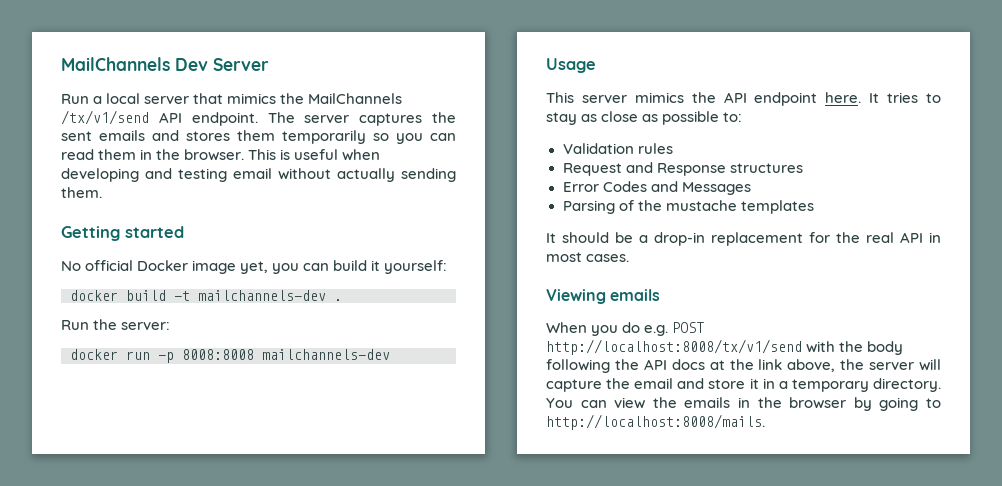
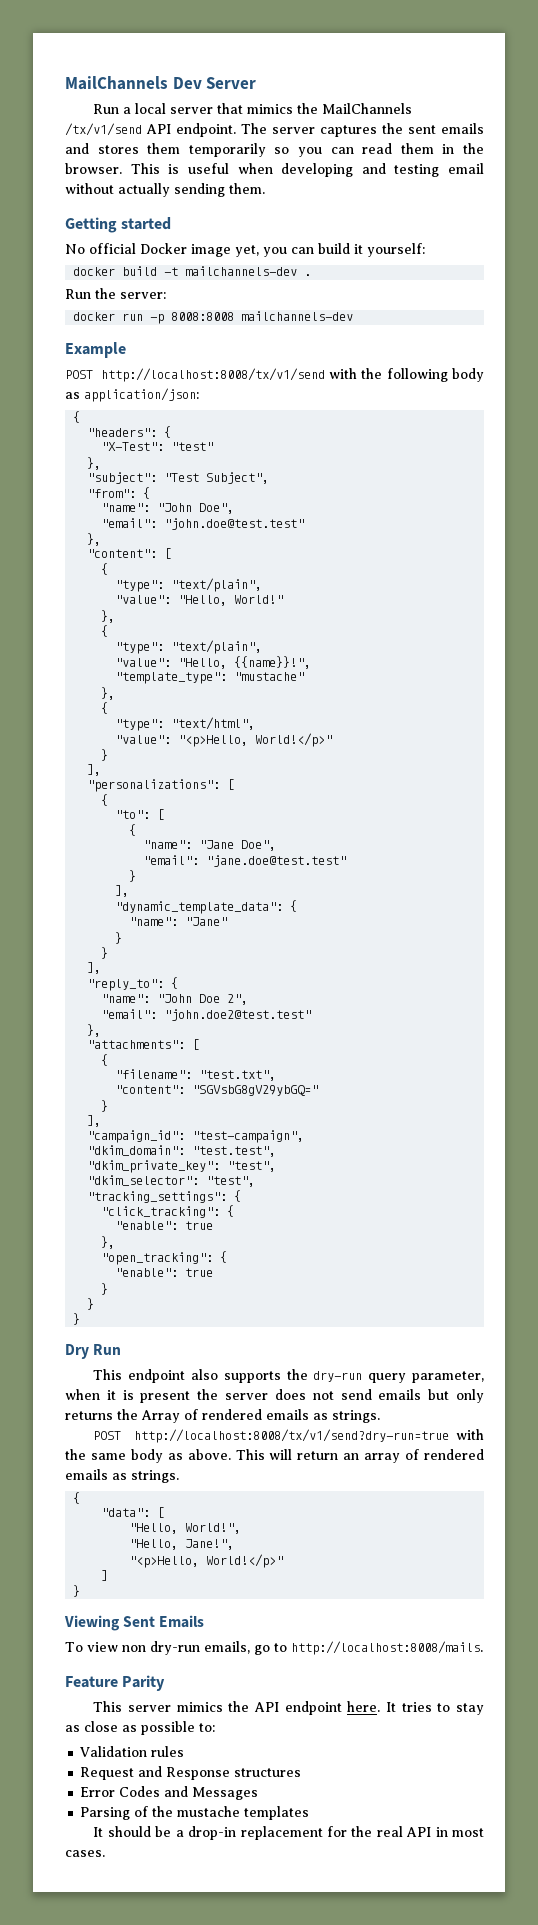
[546,58,596,73] Usage -> [65,342,126,358] [65,368,484,382] [65,388,199,402] [73,411,81,423] [87,426,172,438] [101,442,214,451] [87,457,102,470] [87,472,270,484] [87,487,151,499] [101,503,235,514] [101,518,305,530] [87,533,102,546] [87,548,172,559] [101,563,109,575] [115,578,263,592] [115,595,284,606] [101,610,116,623] [101,625,109,637] [115,640,263,654] [115,656,312,669] [115,672,305,684] [101,687,116,700] [101,702,109,714] [115,717,256,731] [115,733,333,747] [101,749,109,761] [87,764,102,776] [87,779,235,792] [101,794,109,806] [115,809,165,820] [129,824,137,836] [143,840,277,851] [143,855,347,867] [129,870,137,882] [115,885,130,897] [115,900,298,914] [129,917,228,926] [115,932,123,944] [101,947,109,959] [87,962,102,974] [87,977,179,991] [101,994,249,1005] [101,1009,312,1021] [87,1024,102,1037] [87,1039,200,1050] [101,1054,109,1066] [115,1069,277,1081] [115,1085,319,1096] [101,1100,109,1112] [87,1115,102,1127] [87,1130,305,1143] [87,1145,277,1157] [87,1160,277,1173] [87,1175,256,1187] [87,1190,242,1203] [101,1205,235,1218] [115,1221,214,1230] [101,1236,116,1249] [101,1251,228,1265] [115,1268,214,1277] [101,1283,109,1295] [87,1298,95,1310] [73,1313,81,1325] [65,1344,122,1359] [93,1369,484,1383] [65,1389,484,1403] [65,1409,380,1423] [93,1429,484,1443] [65,1449,485,1463] [65,1469,179,1483] [73,1492,81,1504] [101,1507,165,1518] [129,1523,242,1534] [129,1539,235,1550] [129,1554,284,1568] [101,1570,109,1581] [73,1585,81,1597] [64,1615,205,1631] [65,1641,483,1655] [65,1675,166,1691] Example // POST http://localhost:8008/tx/v1/send with the following body as application/json: // { // "headers": { // "X-Test": "test" // }, // "subject": "Test Subject", // "from": { // "name": "John Doe", // "email": "john.doe@test.test" // }, // "content": [ // { // "type": "text/plain", // "value": "Hello, World!" // }, // { // "type": "text/plain", // "value": "Hello, {{name}}!", // "template_type": "mustache" // }, // { // "type": "text/html", // "value": "<p>Hello, World!</p>" // } // ], // "personalizations": [ // { // "to": [ // { // "name": "Jane Doe", // "email": "jane.doe@test.test" // } // ], // "dynamic_template_data": { // "name": "Jane" // } // } // ], // "reply_to": { // "name": "John Doe 2", // "email": "john.doe2@test.test" // }, // "attachments": [ // { // "filename": "test.txt", // "content": "SGVsbG8gV29ybGQ=" // } // ], // "campaign_id": "test-campaign", // "dkim_domain": "test.test", // "dkim_private_key": "test", // "dkim_selector": "test", // "tracking_settings": { // "click_tracking": { // "enable": true // }, // "open_tracking": { // "enable": true // } // } // } // Dry Run // This endpoint also supports the dry-run query parameter, when it is present the server does not send emails but only returns the Array of rendered emails as strings. // POST http://localhost:8008/tx/v1/send?dry-run=true with the same body as above. This will return an array of rendered emails as strings. // { // "data": [ // "Hello, World!", // "Hello, Jane!", // "<p>Hello, World!</p>" // ] // } // Viewing Sent Emails // To view non dry-run emails, go to http://localhost:8008/mails. // Feature Parity
[546,289,661,304] [546,322,705,336] [546,339,904,355] [546,359,941,373] [546,378,941,392] [546,397,941,411] [546,414,765,430] // Viewing emails // When you do e.g. POST http://localhost:8008/tx/v1/send with the body following the API docs at the link above, the server will capture the email and store it in a temporary directory. You can view the emails in the browser by going to http://localhost:8008/mails. -> (105, 1853) none

